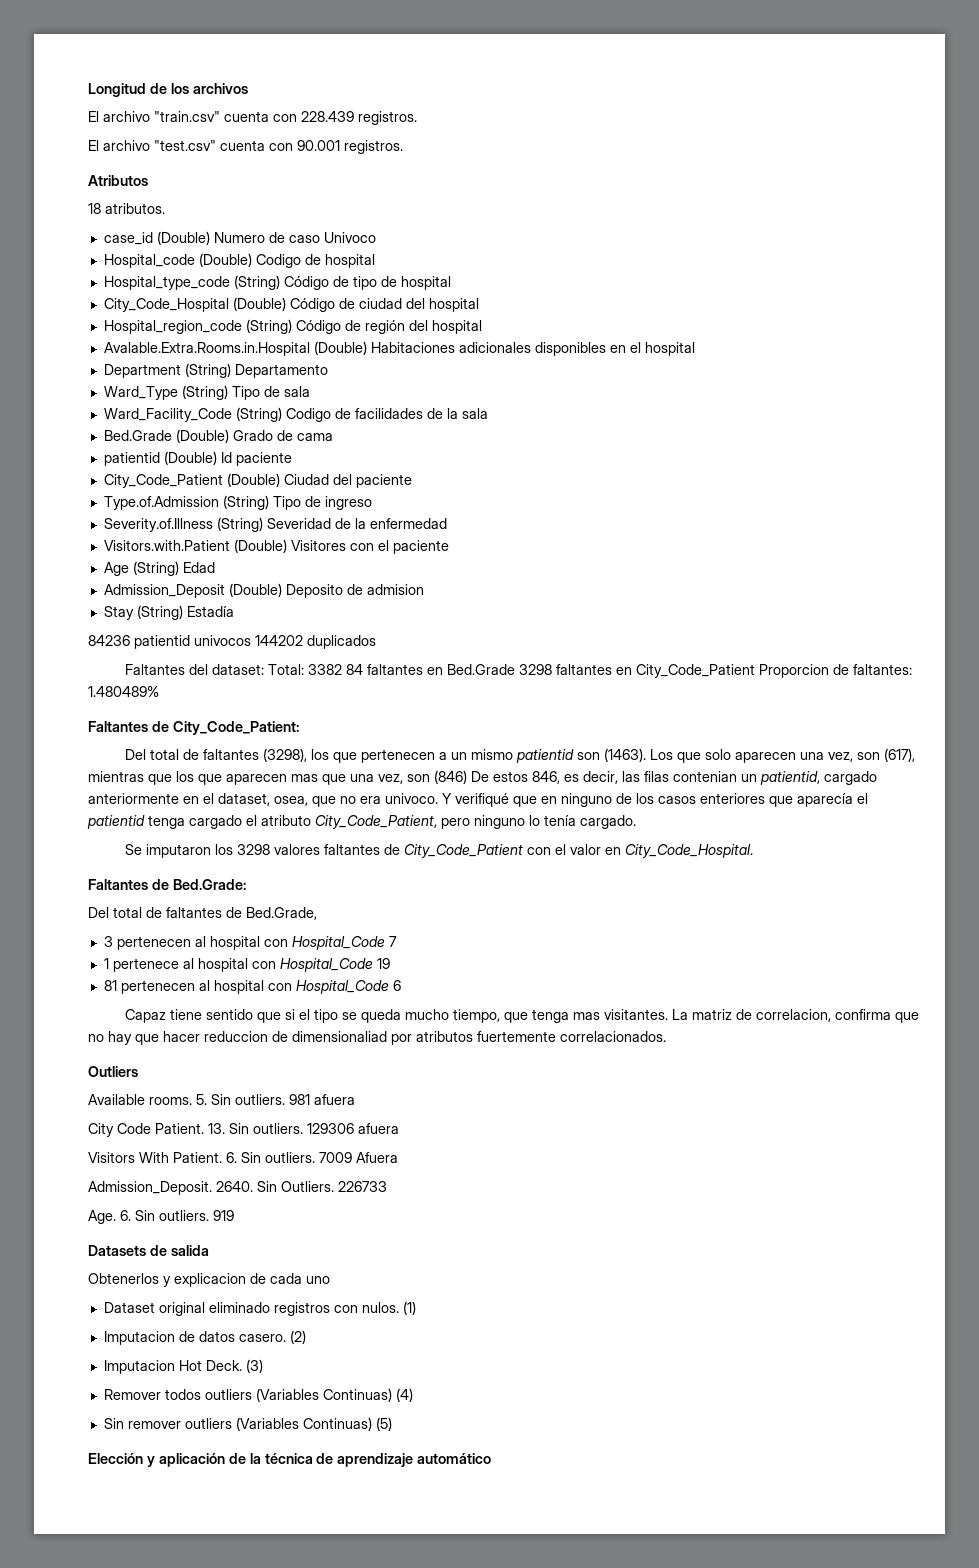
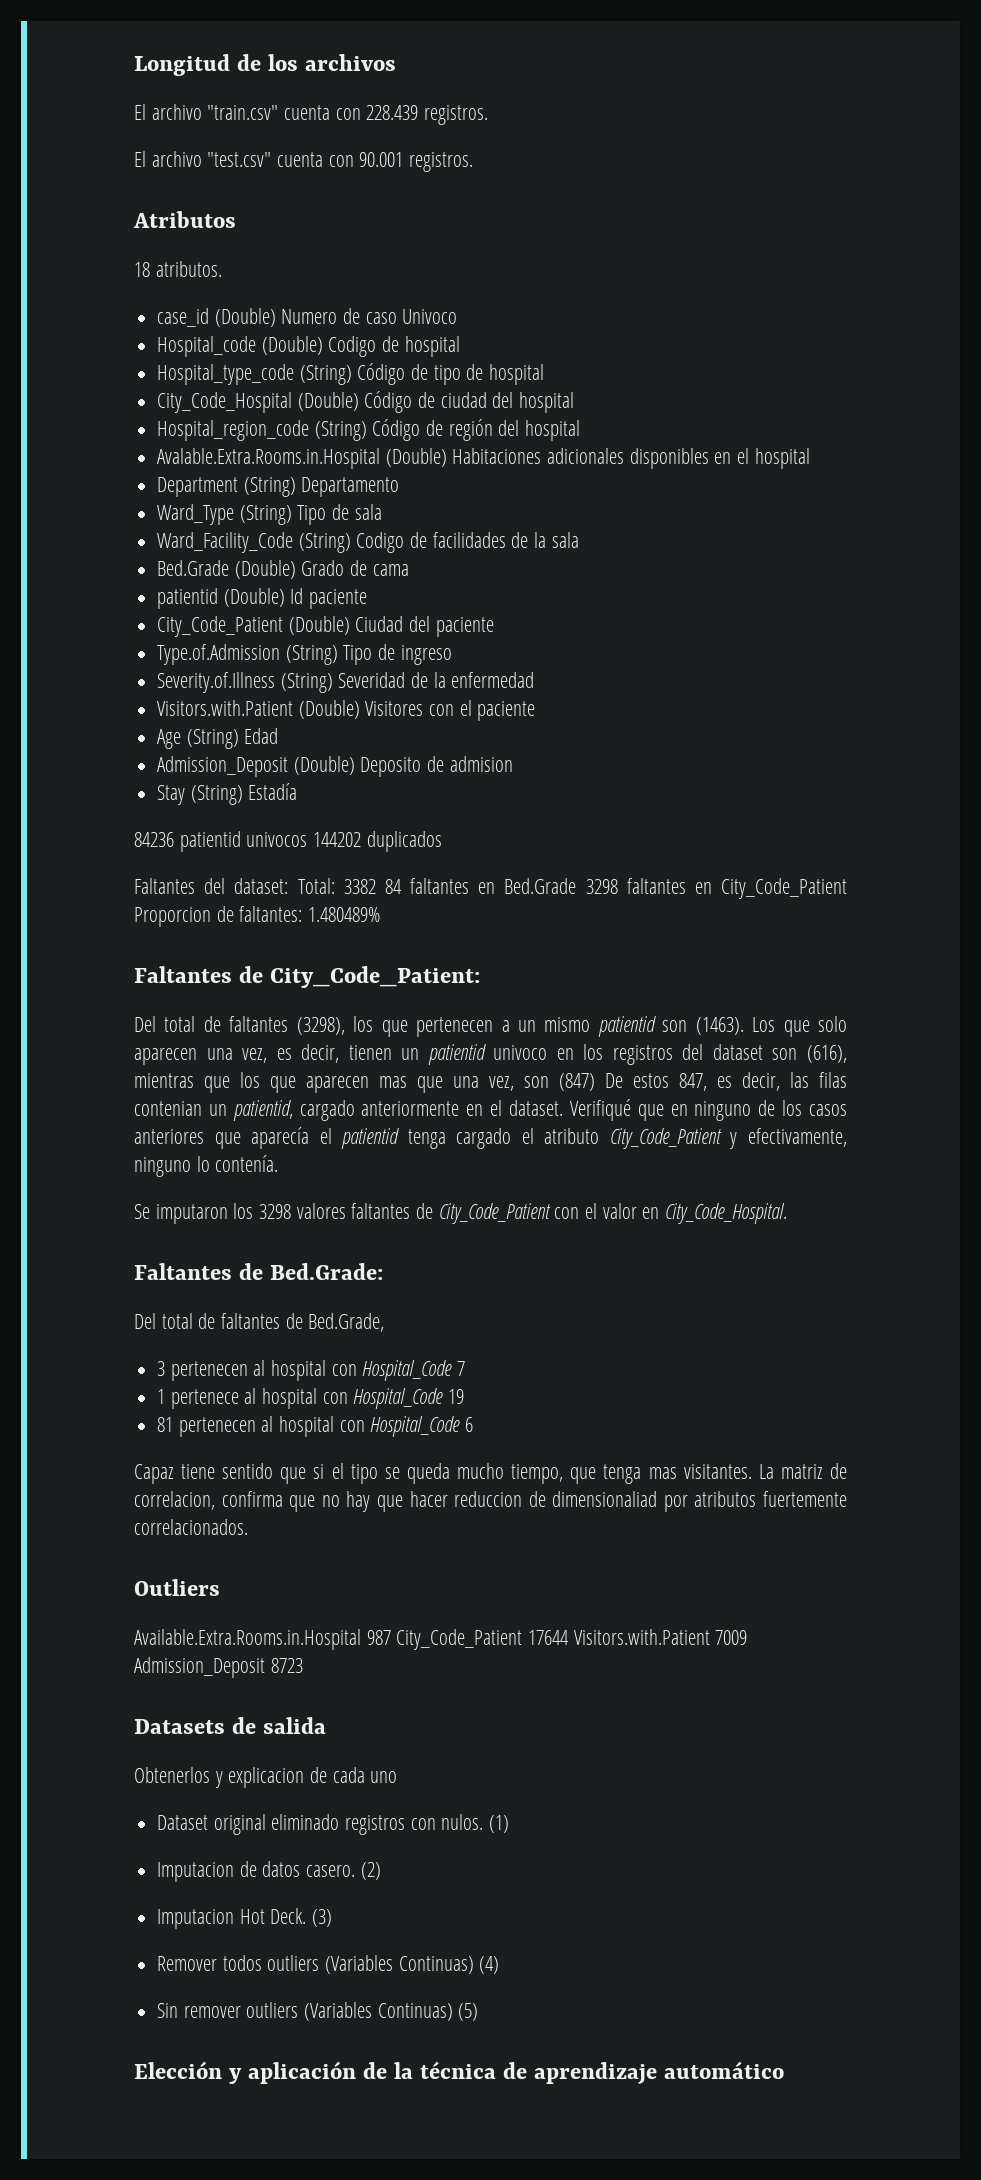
[857,748,916,762] son (617), -> [276,1044,847,1065] es decir, tienen un patientid univoco en los registros del dataset son (616),
[434,770,467,784] (846) -> [559,1073,595,1091] (847)
[532,771,560,784] 846, -> [679,1073,707,1091] 847,
[218,793,509,807] dataset, osea, que no era univoco. Y verifiqué -> [508,1099,631,1121] dataset. Verifiqué
[700,793,765,804] enteriores -> [134,1129,204,1144] anteriores
[315,815,636,829] City_Code_Patient, pero ninguno lo tenía cargado. -> [609,1128,847,1149] [134,1155,279,1177] City_Code_Patient y efectivamente, ninguno lo contenía.
[88,1094,355,1105] [88,1123,399,1137] [88,1152,398,1163] [88,1181,387,1195] [88,1210,234,1224] Available rooms. 5. Sin outliers. 981 afuera // City Code Patient. 13. Sin outliers. 129306 afuera // Visitors With Patient. 6. Sin outliers. 7009 Afuera // Admission_Deposit. 2640. Sin Outliers. 226733 // Age. 6. Sin outliers. 919 -> [134,1629,748,1650] [134,1657,303,1678] Available.Extra.Rooms.in.Hospital 987 City_Code_Patient 17644 Visitors.with.Patient 7009 Admission_Deposit 8723

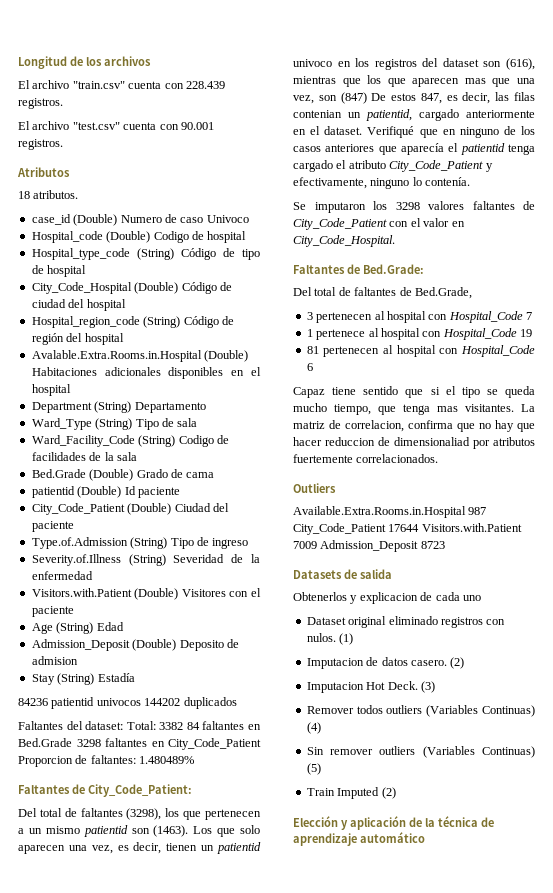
(479, 2012) none -> [306,787,396,799] // Train Imputed (2)

